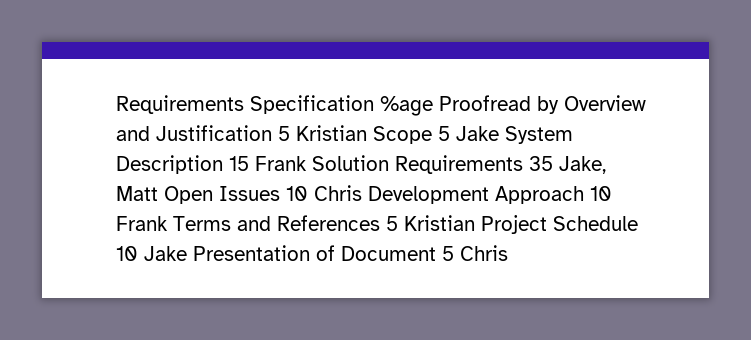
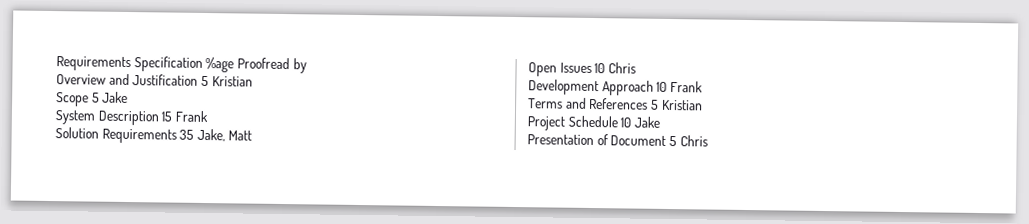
(559, 105) none -> (307, 66) //
(367, 133) none -> (253, 81) //
(499, 133) none -> (129, 97) //
(307, 163) none -> (208, 116) //
(158, 193) none -> (252, 135) //
(362, 193) none -> (636, 68) //
(168, 223) none -> (703, 86) //
(475, 223) none -> (703, 105) //
(187, 253) none -> (660, 122) //

